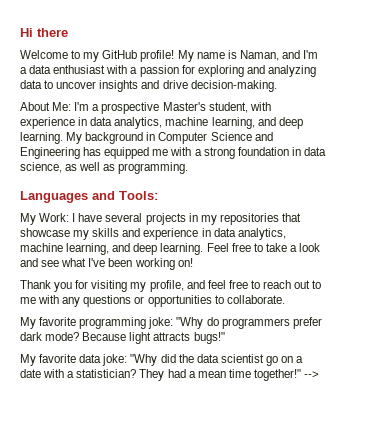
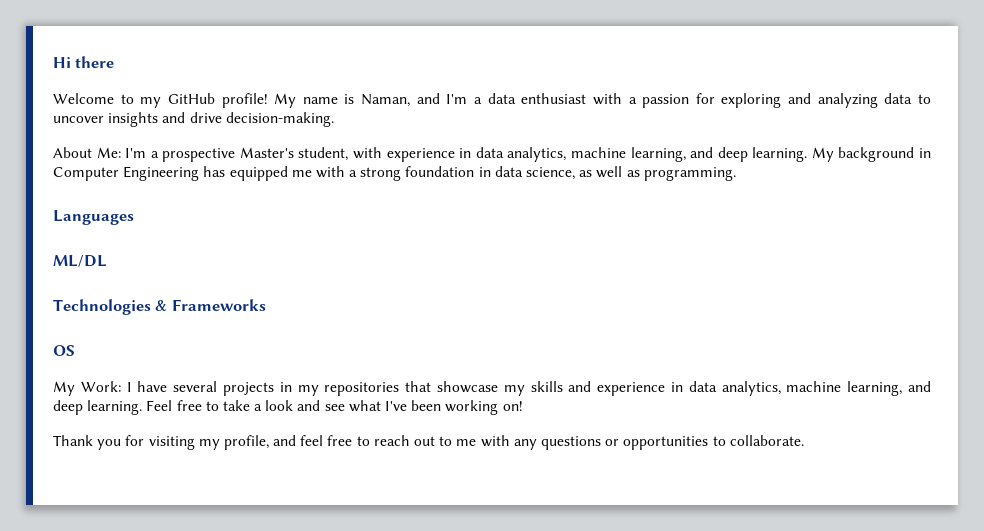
[210,132,273,141] Science and -> (119, 174) none
[92,191,158,200] and Tools: -> [53,255,107,267] [53,299,266,315] [53,345,75,356] // ML/DL // Technologies & Frameworks // OS
[20,317,322,329] [20,332,225,344] [20,354,304,366] [20,369,320,381] // My favorite programming joke: "Why do programmers prefer dark mode? Because light attracts bugs!" // My favorite data joke: "Why did the data scientist go on a date with a statistician? They had a mean time together!" --> -> (804, 440) none

